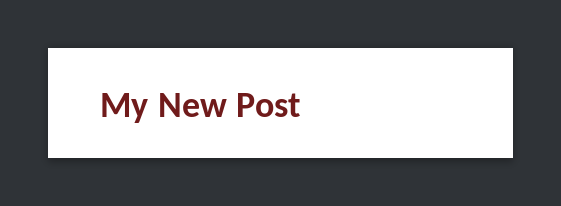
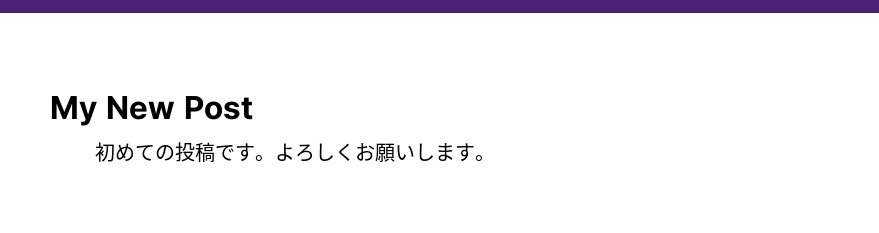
(301, 105) none -> [95,142,496,163] // 初めての投稿です。よろしくお願いします。

